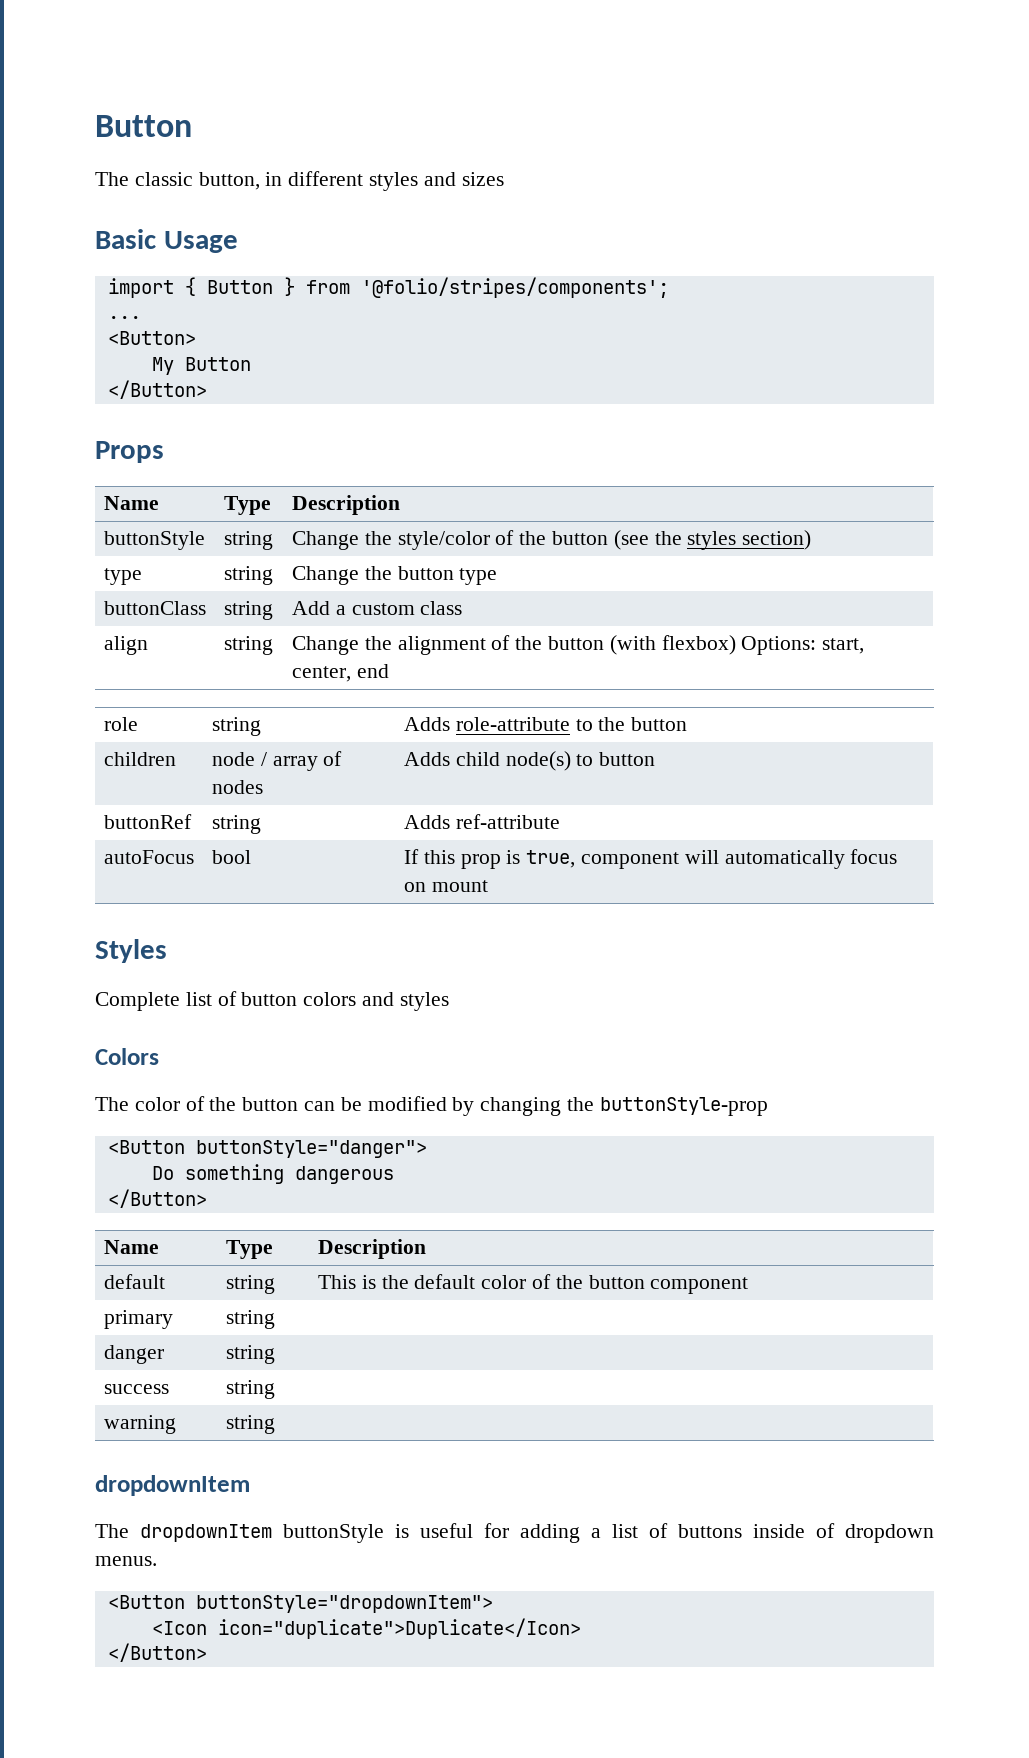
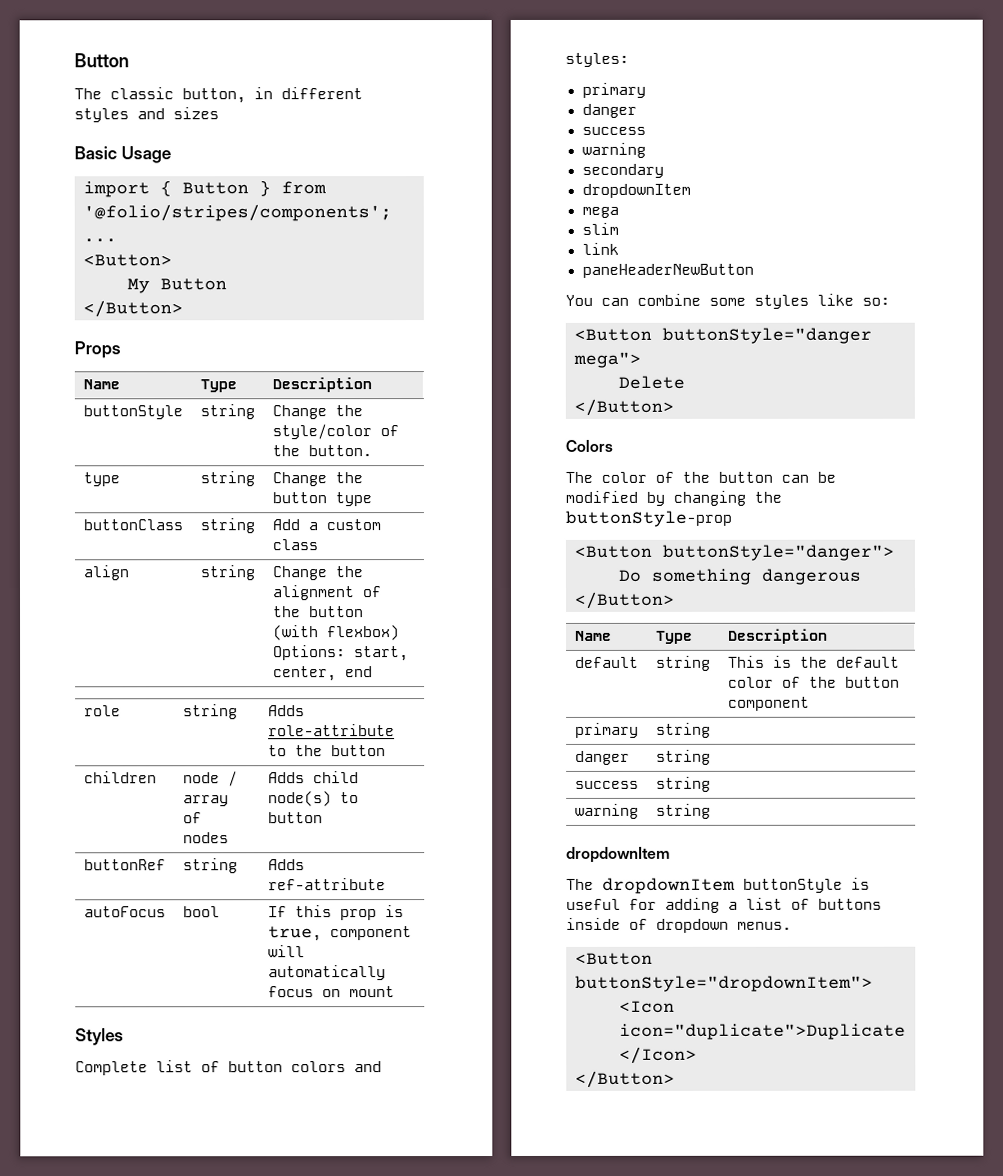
[552,530,812,550] button (see the styles section) -> [307,445,372,457] button.
[399,992,449,1011] styles -> [565,52,629,67] [581,82,646,98] [581,103,637,118] [581,126,646,135] [581,142,646,158] [581,163,664,178] [581,183,691,198] [581,206,619,218] [581,222,619,235] [581,242,619,255] [581,263,754,278] [565,293,890,309] [574,327,872,344] [573,351,641,368] [618,375,685,389] [574,398,674,416] styles: // primary // danger // success // warning // secondary // dropdownItem // mega // slim // link // paneHeaderNewButton // You can combine some styles like so: // <Button buttonStyle="danger mega"> // Delete // </Button>

